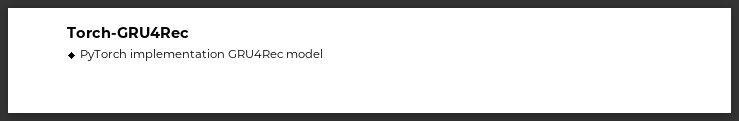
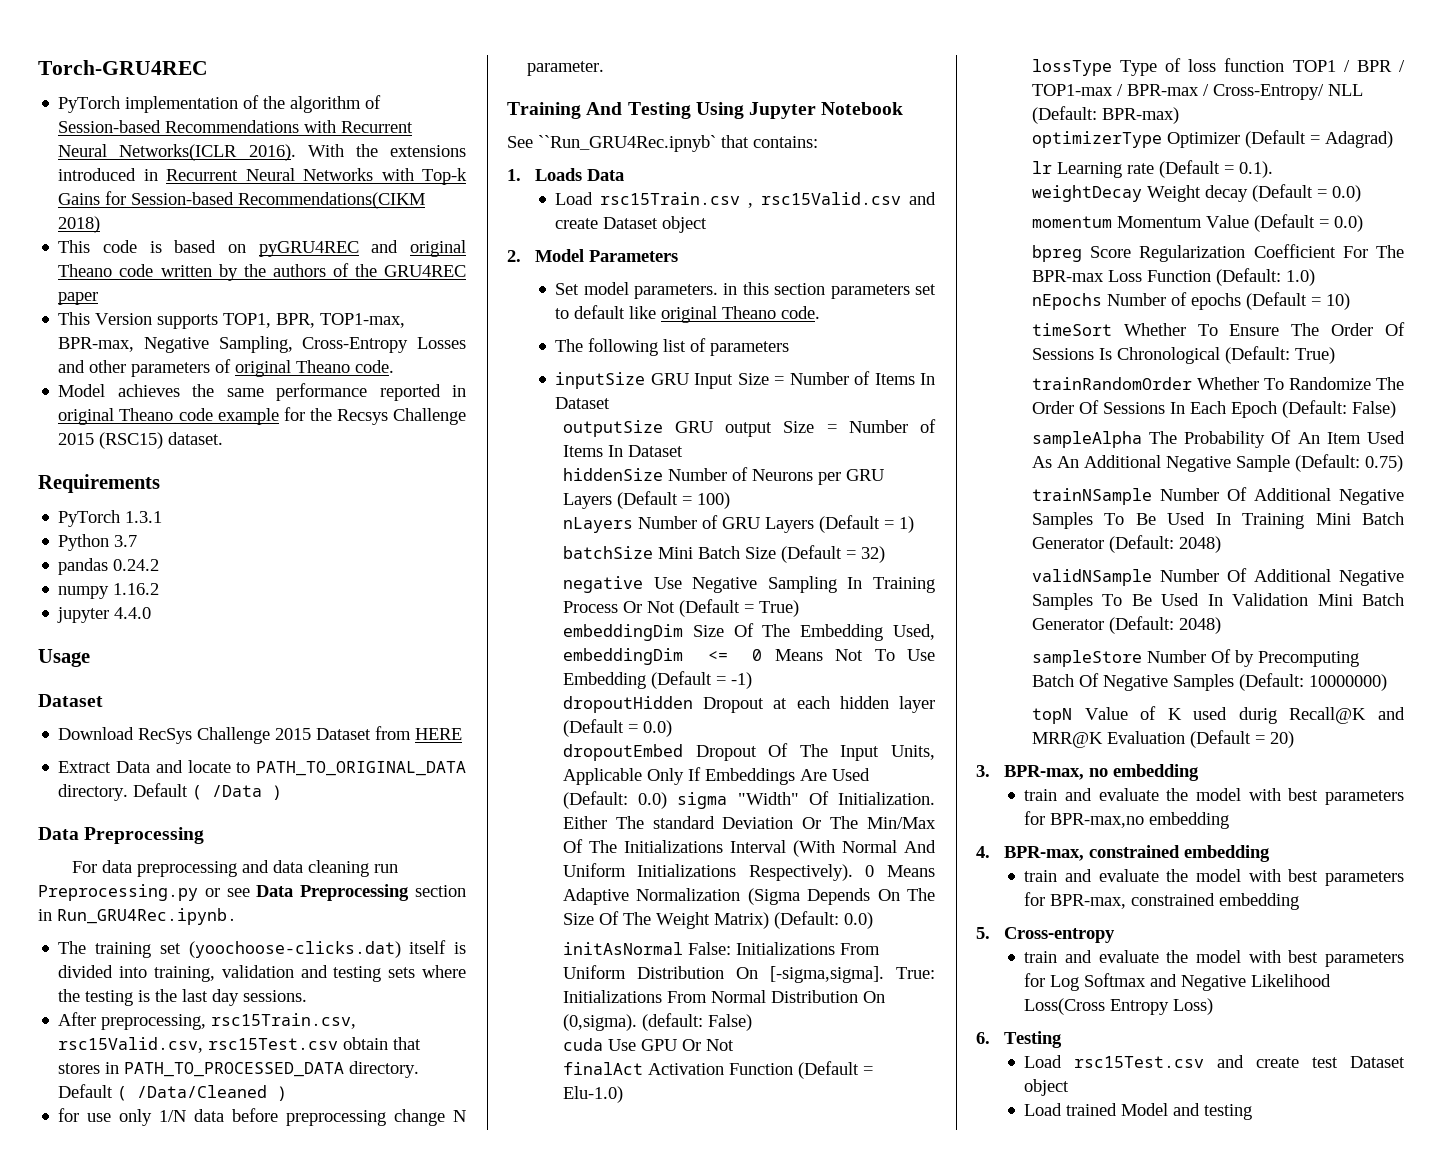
[67,27,189,38] Torch-GRU4Rec -> [38,60,208,75] Torch-GRU4REC
[227,49,323,58] GRU4Rec model -> [243,95,382,113] [58,120,414,133] [58,144,466,161] [58,168,467,185] [58,191,426,209] [58,216,101,233] [58,240,466,257] [58,263,467,281] [58,292,99,305] [58,312,406,329] [58,336,466,353] [58,359,395,377] [58,383,466,401] [58,407,466,425] [58,432,224,449] [38,474,160,493] [58,510,163,527] [58,534,138,551] [58,558,160,575] [58,583,160,599] [57,607,152,623] [38,649,90,667] [38,694,103,707] [58,726,463,744] [58,760,466,776] [58,783,283,801] [38,827,205,844] [71,860,398,877] [38,884,467,901] [38,908,237,925] [58,940,466,958] [58,965,467,982] [58,989,308,1006] [58,1012,357,1030] [58,1037,422,1053] [58,1061,420,1078] [58,1084,288,1101] [58,1108,467,1126] [527,61,605,76] [507,102,904,119] [507,135,818,152] [507,168,624,181] [555,192,936,208] [555,216,708,233] [507,249,678,262] [555,282,936,299] [555,305,821,323] [555,338,790,356] [555,371,935,389] [555,397,611,409] [562,419,937,437] [562,445,683,457] [562,467,884,485] [562,491,730,509] [562,515,914,533] [562,545,885,563] [562,576,935,593] [562,599,799,617] [562,623,935,641] [562,648,935,665] [562,671,752,689] [562,696,936,713] [562,719,672,737] [562,743,935,761] [562,767,870,785] [562,791,935,809] [562,816,936,829] [562,839,936,857] [562,863,935,881] [562,888,935,905] [562,911,873,929] [562,942,880,955] [562,965,935,983] [562,990,885,1003] [562,1013,752,1031] [562,1038,734,1051] [562,1061,873,1079] [562,1086,623,1103] [1031,58,1405,76] [1031,84,1363,100] [1031,106,1179,124] [1031,130,1393,148] [1031,160,1273,178] [1031,184,1361,202] [1031,214,1363,232] [1031,244,1404,262] [1031,268,1315,286] [1031,292,1350,310] [1031,322,1405,336] [1031,346,1335,364] [1031,377,1404,390] [1031,400,1396,418] [1031,430,1405,448] [1031,454,1403,472] [1031,487,1404,505] [1031,512,1404,529] [1031,535,1221,553] [1031,568,1404,586] [1031,593,1404,610] [1031,616,1221,634] [1031,649,1359,667] [1031,673,1387,691] [1031,706,1405,724] [1031,730,1294,748] [976,764,1199,781] [1024,788,1404,805] [1024,811,1230,829] [976,845,1270,862] [1024,869,1404,886] [1024,892,1300,910] [976,927,1115,943] [1024,950,1404,967] [1024,973,1332,991] [1024,998,1214,1015] [976,1031,1062,1048] [1024,1055,1405,1068] [1024,1079,1070,1096] [1024,1103,1253,1120] of the algorithm of Session-based Recommendations with Recurrent Neural Networks(ICLR 2016). With the extensions introduced in Recurrent Neural Networks with Top-k Gains for Session-based Recommendations(CIKM 2018) // This code is based on pyGRU4REC and original Theano code written by the authors of the GRU4REC paper // This Version supports TOP1, BPR, TOP1-max, BPR-max, Negative Sampling, Cross-Entropy Losses and other parameters of original Theano code. // Model achieves the same performance reported in original Theano code example for the Recsys Challenge 2015 (RSC15) dataset. // Requirements // PyTorch 1.3.1 // Python 3.7 // pandas 0.24.2 // numpy 1.16.2 // jupyter 4.4.0 // Usage // Dataset // Download RecSys Challenge 2015 Dataset from HERE // Extract Data and locate to PATH_TO_ORIGINAL_DATA directory. Default ( /Data ) // Data Preprocessing // For data preprocessing and data cleaning run Preprocessing.py or see Data Preprocessing section in Run_GRU4Rec.ipynb. // The training set (yoochoose-clicks.dat) itself is divided into training, validation and testing sets where the testing is the last day sessions. // After preprocessing, rsc15Train.csv, rsc15Valid.csv, rsc15Test.csv obtain that stores in PATH_TO_PROCESSED_DATA directory. Default ( /Data/Cleaned ) // for use only 1/N data before preprocessing change N parameter. // Training And Testing Using Jupyter Notebook // See ``Run_GRU4Rec.ipnyb` that contains: // 1. Loads Data // Load rsc15Train.csv , rsc15Valid.csv and create Dataset object // 2. Model Parameters // Set model parameters. in this section parameters set to default like original Theano code. // The following list of parameters // inputSize GRU Input Size = Number of Items In Dataset // outputSize GRU output Size = Number of Items In Dataset // hiddenSize Number of Neurons per GRU Layers (Default = 100) // nLayers Number of GRU Layers (Default = 1) // batchSize Mini Batch Size (Default = 32) // negative Use Negative Sampling In Training Process Or Not (Default = True) // embeddingDim Size Of The Embedding Used, embeddingDim <= 0 Means Not To Use Embedding (Default = -1) // dropoutHidden Dropout at each hidden layer (Default = 0.0) // dropoutEmbed Dropout Of The Input Units, Applicable Only If Embeddings Are Used (Default: 0.0) sigma "Width" Of Initialization. Either The standard Deviation Or The Min/Max Of The Initializations Interval (With Normal And Uniform Initializations Respectively). 0 Means Adaptive Normalization (Sigma Depends On The Size Of The Weight Matrix) (Default: 0.0) // initAsNormal False: Initializations From Uniform Distribution On [-sigma,sigma]. True: Initializations From Normal Distribution On (0,sigma). (default: False) // cuda Use GPU Or Not // finalAct Activation Function (Default = Elu-1.0) // lossType Type of loss function TOP1 / BPR / TOP1-max / BPR-max / Cross-Entropy/ NLL (Default: BPR-max) // optimizerType Optimizer (Default = Adagrad) // lr Learning rate (Default = 0.1). // weightDecay Weight decay (Default = 0.0) // momentum Momentum Value (Default = 0.0) // bpreg Score Regularization Coefficient For The BPR-max Loss Function (Default: 1.0) // nEpochs Number of epochs (Default = 10) // timeSort Whether To Ensure The Order Of Sessions Is Chronological (Default: True) // trainRandomOrder Whether To Randomize The Order Of Sessions In Each Epoch (Default: False) // sampleAlpha The Probability Of An Item Used As An Additional Negative Sample (Default: 0.75) // trainNSample Number Of Additional Negative Samples To Be Used In Training Mini Batch Generator (Default: 2048) // validNSample Number Of Additional Negative Samples To Be Used In Validation Mini Batch Generator (Default: 2048) // sampleStore Number Of by Precomputing Batch Of Negative Samples (Default: 10000000) // topN Value of K used durig Recall@K and MRR@K Evaluation (Default = 20) // 3. BPR-max, no embedding // train and evaluate the model with best parameters for BPR-max,no embedding // 4. BPR-max, constrained embedding // train and evaluate the model with best parameters for BPR-max, constrained embedding // 5. Cross-entropy // train and evaluate the model with best parameters for Log Softmax and Negative Likelihood Loss(Cross Entropy Loss) // 6. Testing // Load rsc15Test.csv and create test Dataset object // Load trained Model and testing

